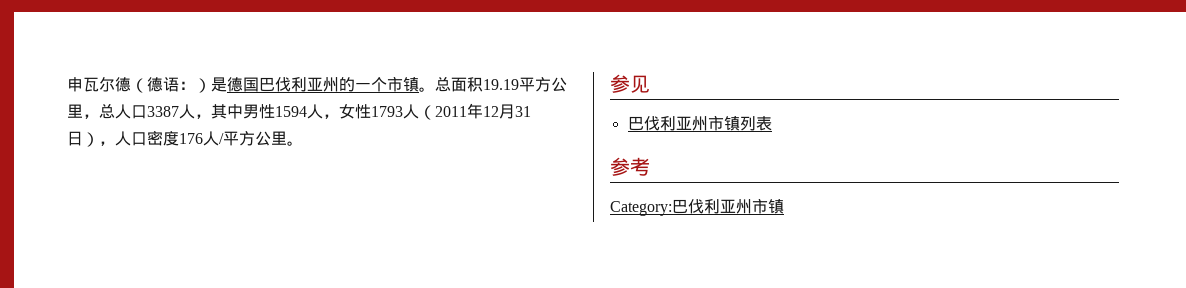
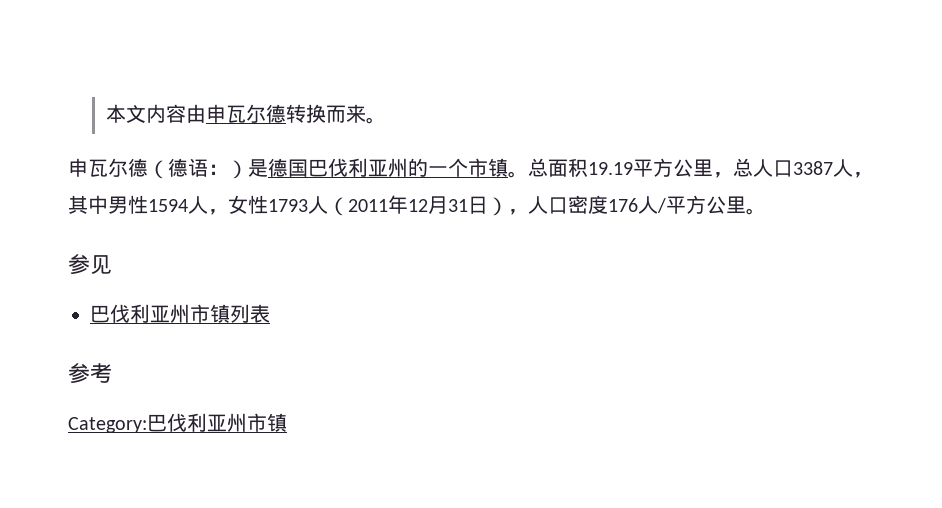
(67, 84) none -> [105,104,386,124] 本文内容由申瓦尔德转换而来。 //

